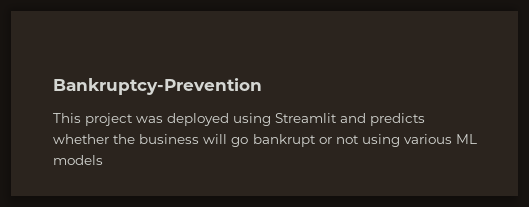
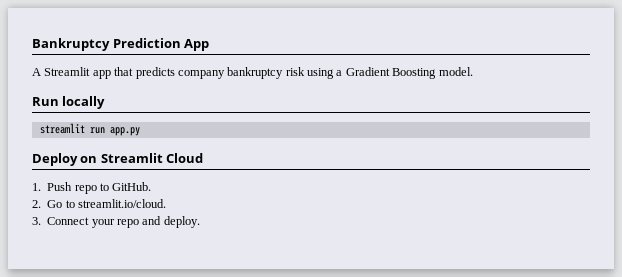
[53,78,262,95] [53,113,425,126] [53,134,478,147] [53,155,103,165] Bankruptcy-Prevention // This project was deployed using Streamlit and predicts whether the business will go bankrupt or not using various ML models -> [32,38,210,51] [32,67,473,79] [32,96,106,109] [39,123,140,136] [32,153,204,166] [32,182,152,194] [32,199,166,208] [32,216,200,228] Bankruptcy Prediction App // A Streamlit app that predicts company bankruptcy risk using a Gradient Boosting model. // Run locally // streamlit run app.py // Deploy on Streamlit Cloud // 1. Push repo to GitHub. // 2. Go to streamlit.io/cloud. // 3. Connect your repo and deploy.

